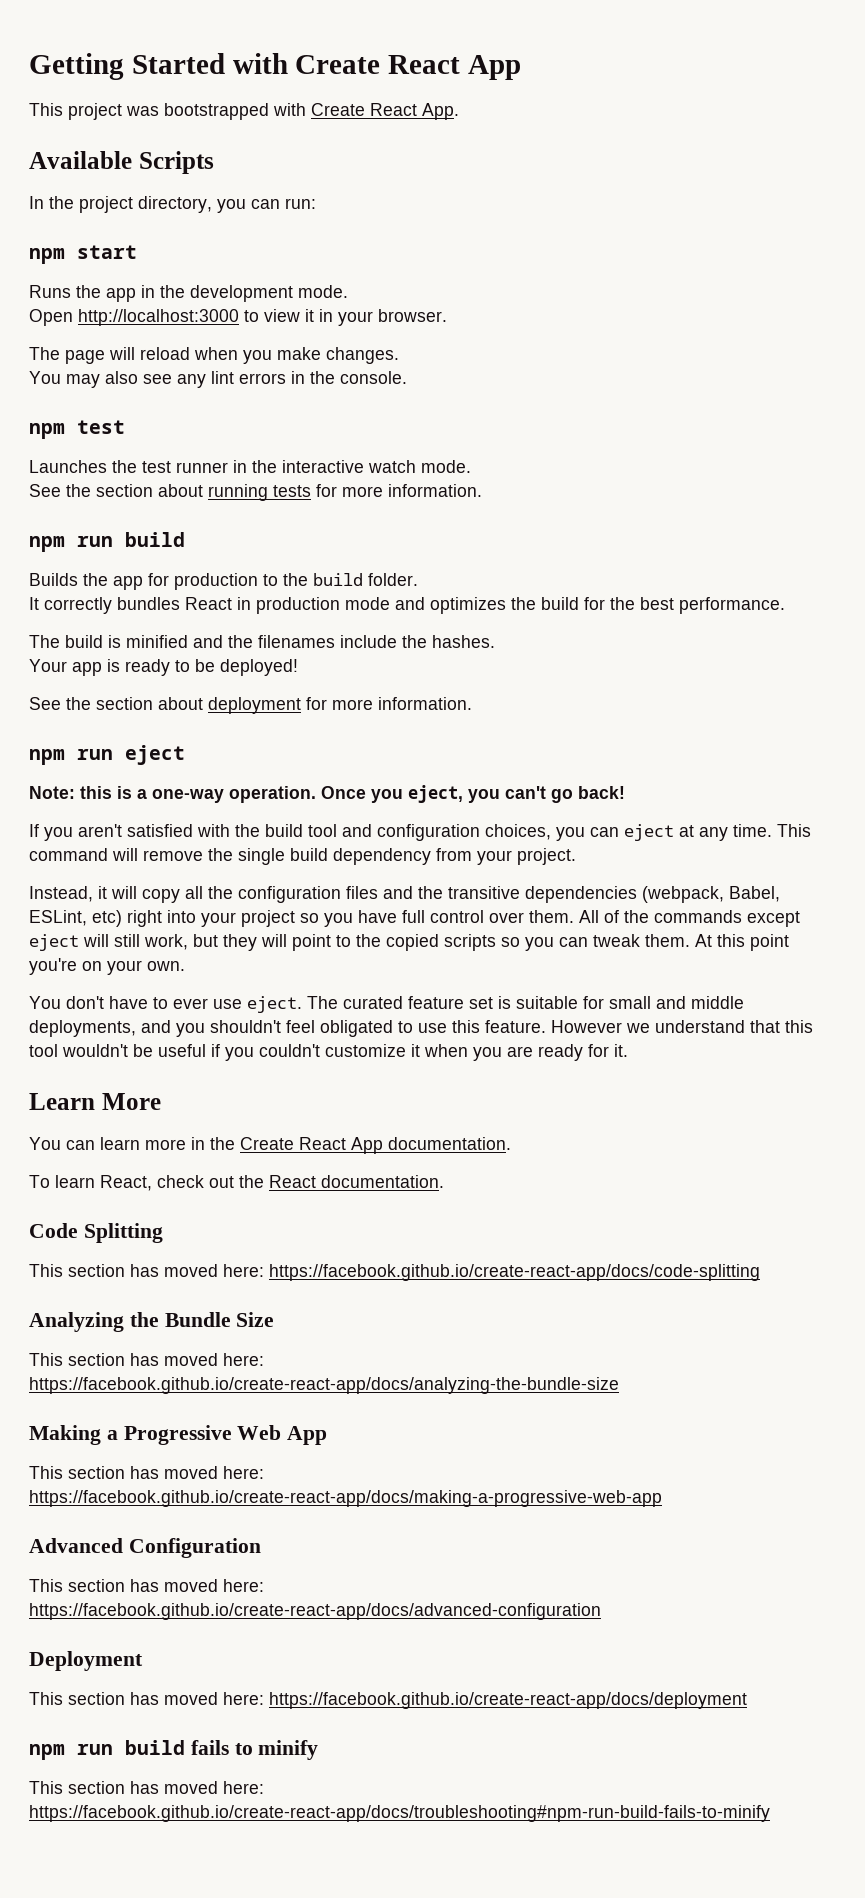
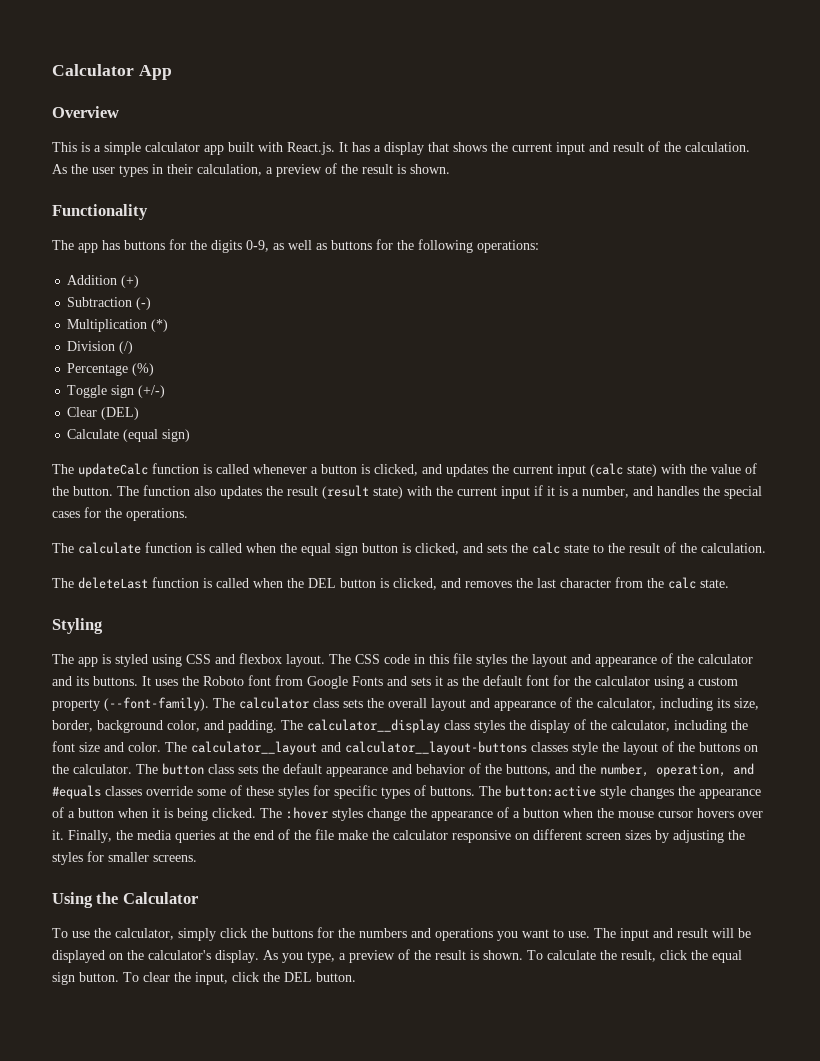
[29,53,522,80] [29,103,459,120] [29,151,214,174] [29,196,316,213] [29,245,137,264] [29,285,348,302] [29,309,447,326] [29,347,399,364] [29,371,407,388] [29,420,125,439] [29,460,471,473] [29,484,482,501] [29,532,185,552] [29,573,418,590] [29,597,785,614] [29,635,495,648] [29,659,298,676] [29,697,472,714] [29,745,185,765] [29,785,625,803] [29,824,811,841] [29,848,576,865] [29,886,780,903] [29,910,800,927] [29,934,789,951] [29,958,185,975] [29,996,744,1013] [29,1020,813,1037] [29,1044,628,1061] [29,1093,161,1110] [29,1137,511,1154] [29,1175,444,1191] [29,1223,163,1243] [29,1264,760,1281] [29,1312,275,1332] [29,1353,264,1366] [29,1377,619,1394] [29,1425,328,1445] [29,1466,264,1479] [29,1490,662,1507] [29,1538,261,1558] [29,1579,264,1592] [29,1603,601,1620] [29,1651,143,1671] [29,1692,747,1709] [29,1740,319,1760] [29,1781,264,1794] [29,1805,770,1822] Getting Started with Create React App // This project was bootstrapped with Create React App. // Available Scripts // In the project directory, you can run: // npm start // Runs the app in the development mode. // Open http://localhost:3000 to view it in your browser. // The page will reload when you make changes. // You may also see any lint errors in the console. // npm test // Launches the test runner in the interactive watch mode. // See the section about running tests for more information. // npm run build // Builds the app for production to the build folder. // It correctly bundles React in production mode and optimizes the build for the best performance. // The build is minified and the filenames include the hashes. // Your app is ready to be deployed! // See the section about deployment for more information. // npm run eject // Note: this is a one-way operation. Once you eject, you can't go back! // If you aren't satisfied with the build tool and configuration choices, you can eject at any time. This command will remove the single build dependency from your project. // Instead, it will copy all the configuration files and the transitive dependencies (webpack, Babel, ESLint, etc) right into your project so you have full control over them. All of the commands except eject will still work, but they will point to the copied scripts so you can tweak them. At this point you're on your own. // You don't have to ever use eject. The curated feature set is suitable for small and middle deployments, and you shouldn't feel obligated to use this feature. However we understand that this tool wouldn't be useful if you couldn't customize it when you are ready for it. // Learn More // You can learn more in the Create React App documentation. // To learn React, check out the React documentation. // Code Splitting // This section has moved here: https://facebook.github.io/create-react-app/docs/code-splitting // Analyzing the Bundle Size // This section has moved here: https://facebook.github.io/create-react-app/docs/analyzing-the-bundle-size // Making a Progressive Web App // This section has moved here: https://facebook.github.io/create-react-app/docs/making-a-progressive-web-app // Advanced Configuration // This section has moved here: https://facebook.github.io/create-react-app/docs/advanced-configuration // Deployment // This section has moved here: https://facebook.github.io/create-react-app/docs/deployment // npm run build fails to minify // This section has moved here: https://facebook.github.io/create-react-app/docs/troubleshooting#npm-run-build-fails-to-minify -> [52,64,172,80] [52,106,119,118] [52,141,750,155] [52,163,450,177] [52,204,148,220] [52,239,539,253] [67,275,140,288] [67,297,152,310] [67,319,169,332] [67,341,134,354] [67,363,155,376] [67,385,166,398] [67,407,140,420] [67,429,191,442] [52,463,757,477] [52,485,762,499] [52,507,188,521] [52,542,766,556] [52,577,729,590] [52,618,103,634] [52,653,753,667] [52,675,738,689] [52,697,759,711] [52,719,748,733] [52,741,758,755] [52,763,754,777] [52,785,761,799] [52,807,763,821] [52,829,745,843] [52,851,197,865] [52,892,198,908] [52,927,751,941] [52,949,742,963] [52,972,356,985] Calculator App // Overview // This is a simple calculator app built with React.js. It has a display that shows the current input and result of the calculation. As the user types in their calculation, a preview of the result is shown. // Functionality // The app has buttons for the digits 0-9, as well as buttons for the following operations: // Addition (+) // Subtraction (-) // Multiplication (*) // Division (/) // Percentage (%) // Toggle sign (+/-) // Clear (DEL) // Calculate (equal sign) // The updateCalc function is called whenever a button is clicked, and updates the current input (calc state) with the value of the button. The function also updates the result (result state) with the current input if it is a number, and handles the special cases for the operations. // The calculate function is called when the equal sign button is clicked, and sets the calc state to the result of the calculation. // The deleteLast function is called when the DEL button is clicked, and removes the last character from the calc state. // Styling // The app is styled using CSS and flexbox layout. The CSS code in this file styles the layout and appearance of the calculator and its buttons. It uses the Roboto font from Google Fonts and sets it as the default font for the calculator using a custom property (--font-family). The calculator class sets the overall layout and appearance of the calculator, including its size, border, background color, and padding. The calculator__display class styles the display of the calculator, including the font size and color. The calculator__layout and calculator__layout-buttons classes style the layout of the buttons on the calculator. The button class sets the default appearance and behavior of the buttons, and the number, operation, and #equals classes override some of these styles for specific types of buttons. The button:active style changes the appearance of a button when it is being clicked. The :hover styles change the appearance of a button when the mouse cursor hovers over it. Finally, the media queries at the end of the file make the calculator responsive on different screen sizes by adjusting the styles for smaller screens. // Using the Calculator // To use the calculator, simply click the buttons for the numbers and operations you want to use. The input and result will be displayed on the calculator's display. As you type, a preview of the result is shown. To calculate the result, click the equal sign button. To clear the input, click the DEL button.

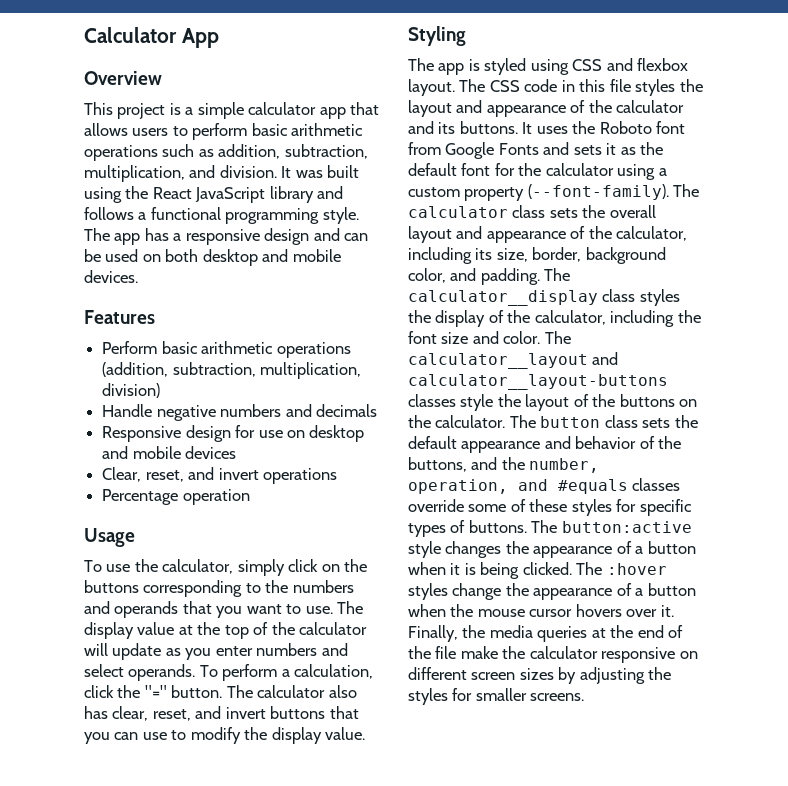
(77, 147) none -> [117,103,166,119] project
[228,141,750,155] [52,163,450,177] [52,204,148,220] [52,239,539,253] [67,275,140,288] [67,297,152,310] [67,319,169,332] [67,341,134,354] [67,363,155,376] [67,385,166,398] [67,407,140,420] [67,429,191,442] [52,463,757,477] [52,485,762,499] [52,507,188,521] [52,542,766,556] [52,577,729,590] built with React.js. It has a display that shows the current input and result of the calculation. As the user types in their calculation, a preview of the result is shown. // Functionality // The app has buttons for the digits 0-9, as well as buttons for the following operations: // Addition (+) // Subtraction (-) // Multiplication (*) // Division (/) // Percentage (%) // Toggle sign (+/-) // Clear (DEL) // Calculate (equal sign) // The updateCalc function is called whenever a button is clicked, and updates the current input (calc state) with the value of the button. The function also updates the result (result state) with the current input if it is a number, and handles the special cases for the operations. // The calculate function is called when the equal sign button is clicked, and sets the calc state to the result of the calculation. // The deleteLast function is called when the DEL button is clicked, and removes the last character from the calc state. -> [350,102,380,115] [84,123,364,140] [84,144,368,161] [84,165,360,182] [84,186,344,203] [84,207,359,224] [84,228,369,245] [84,249,341,266] [84,270,138,283] [84,310,155,324] [102,341,351,358] [102,362,362,379] [102,383,161,398] [102,404,377,421] [102,425,365,442] [102,446,237,459] [102,467,337,484] [102,489,250,505] [84,528,135,547] [84,559,368,576] [84,580,354,597] [84,601,364,618] [84,622,368,639] [84,643,348,660] [84,664,374,681] [84,685,357,698] [84,706,359,721] [84,727,366,744] that allows users to perform basic arithmetic operations such as addition, subtraction, multiplication, and division. It was built using the React JavaScript library and follows a functional programming style. The app has a responsive design and can be used on both desktop and mobile devices. // Features // Perform basic arithmetic operations (addition, subtraction, multiplication, division) // Handle negative numbers and decimals // Responsive design for use on desktop and mobile devices // Clear, reset, and invert operations // Percentage operation // Usage // To use the calculator, simply click on the buttons corresponding to the numbers and operands that you want to use. The display value at the top of the calculator will update as you enter numbers and select operands. To perform a calculation, click the "=" button. The calculator also has clear, reset, and invert buttons that you can use to modify the display value.
[52,892,198,908] [52,927,751,941] [52,949,742,963] [52,972,356,985] // Using the Calculator // To use the calculator, simply click the buttons for the numbers and operations you want to use. The input and result will be displayed on the calculator's display. As you type, a preview of the result is shown. To calculate the result, click the equal sign button. To clear the input, click the DEL button. -> (585, 697) none

